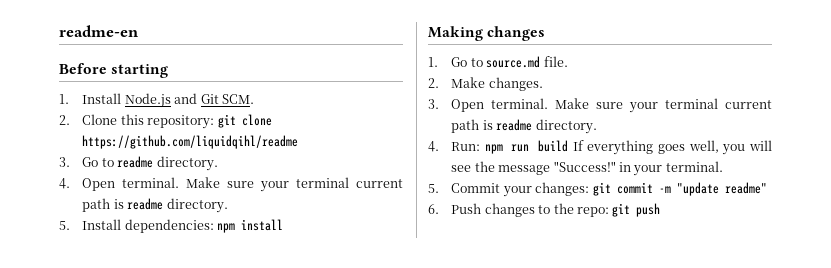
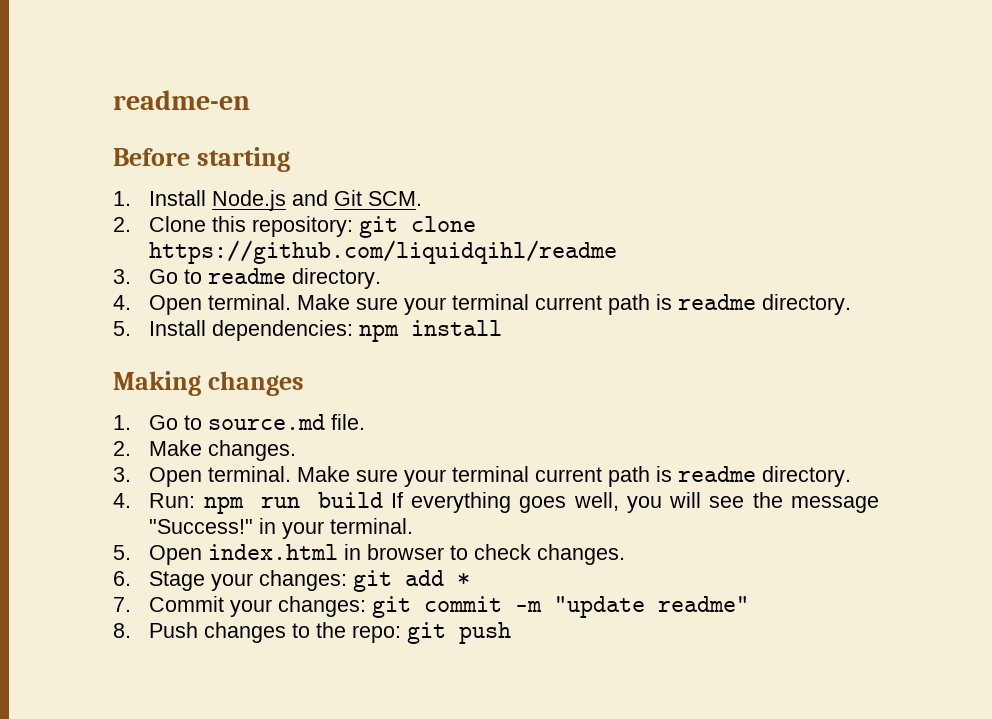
(439, 188) none -> [149,544,626,565] [113,570,471,592] [113,597,131,612] Open index.html in browser to check changes. // 6. Stage your changes: git add * // 7.
[428,204,439,214] 6. -> [113,623,131,638] 8.

